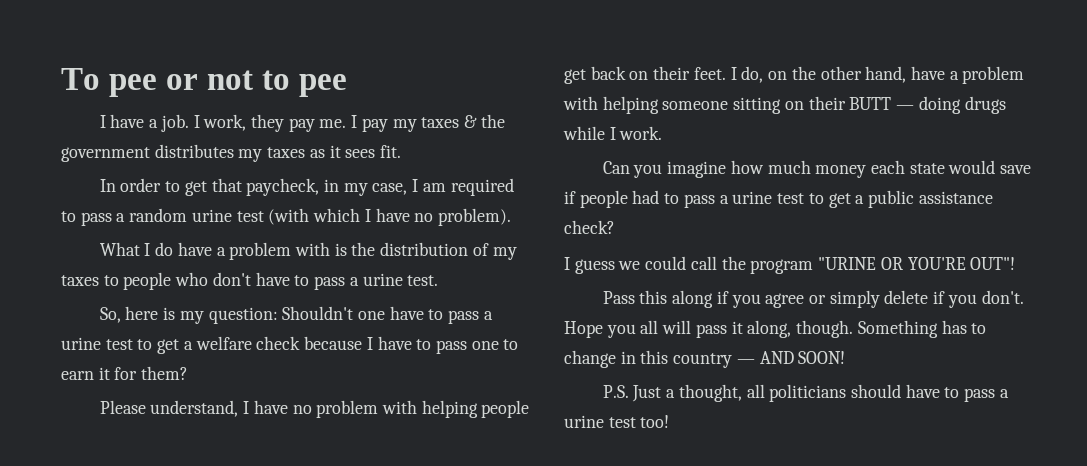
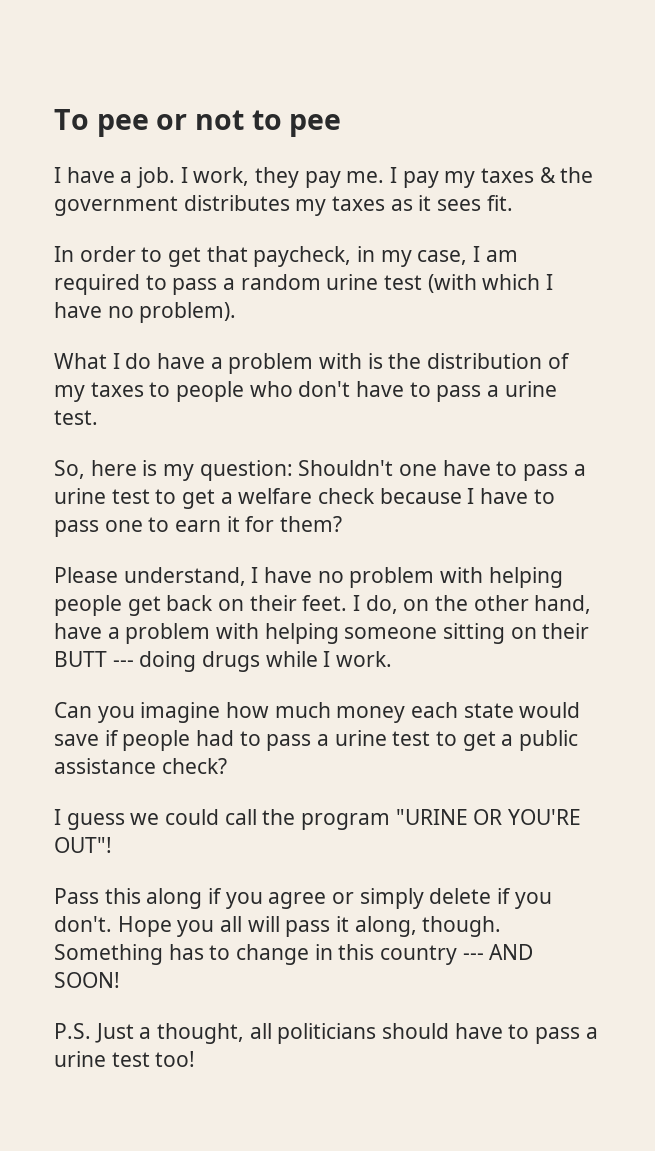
[896,105,915,110] — -> [112,660,134,667] ---
[736,359,755,364] — -> [462,953,484,960] ---

